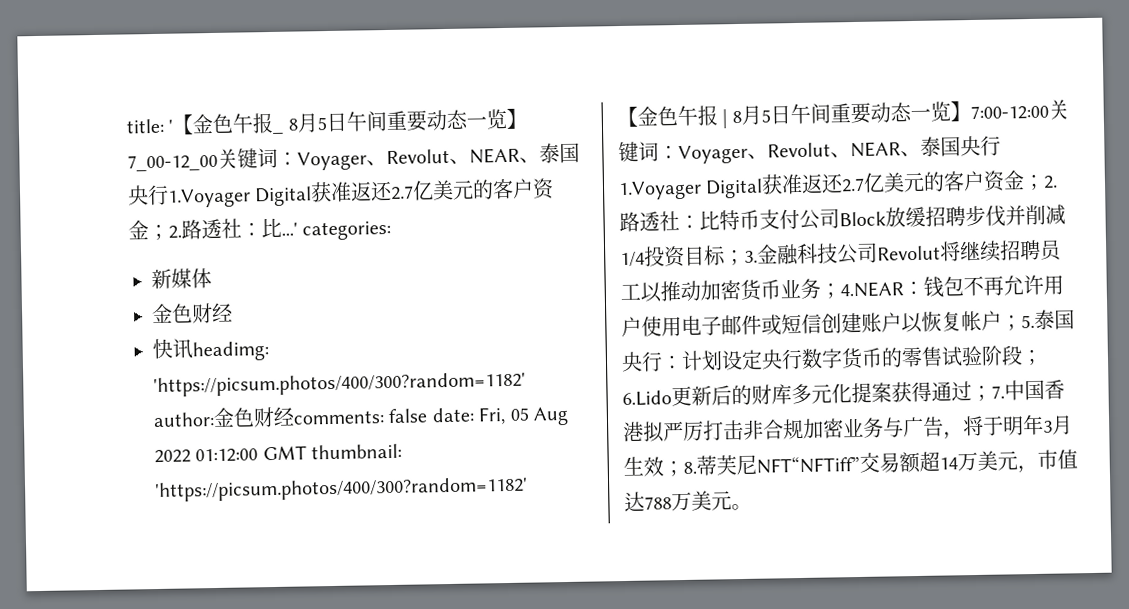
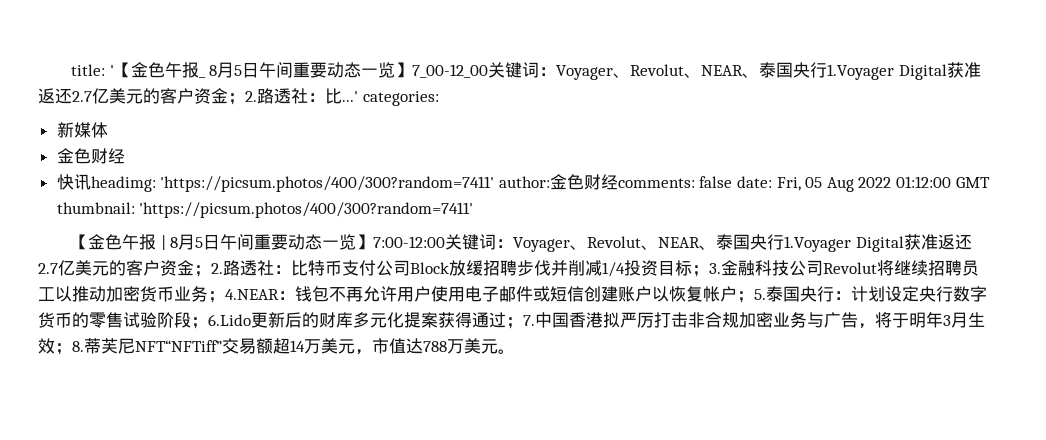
[153,371,526,398] 'https://picsum.photos/400/300?random=1182' -> [160,176,495,192] 'https://picsum.photos/400/300?random=7411'
[154,476,528,503] 'https://picsum.photos/400/300?random=1182' -> [139,202,474,218] 'https://picsum.photos/400/300?random=7411'

